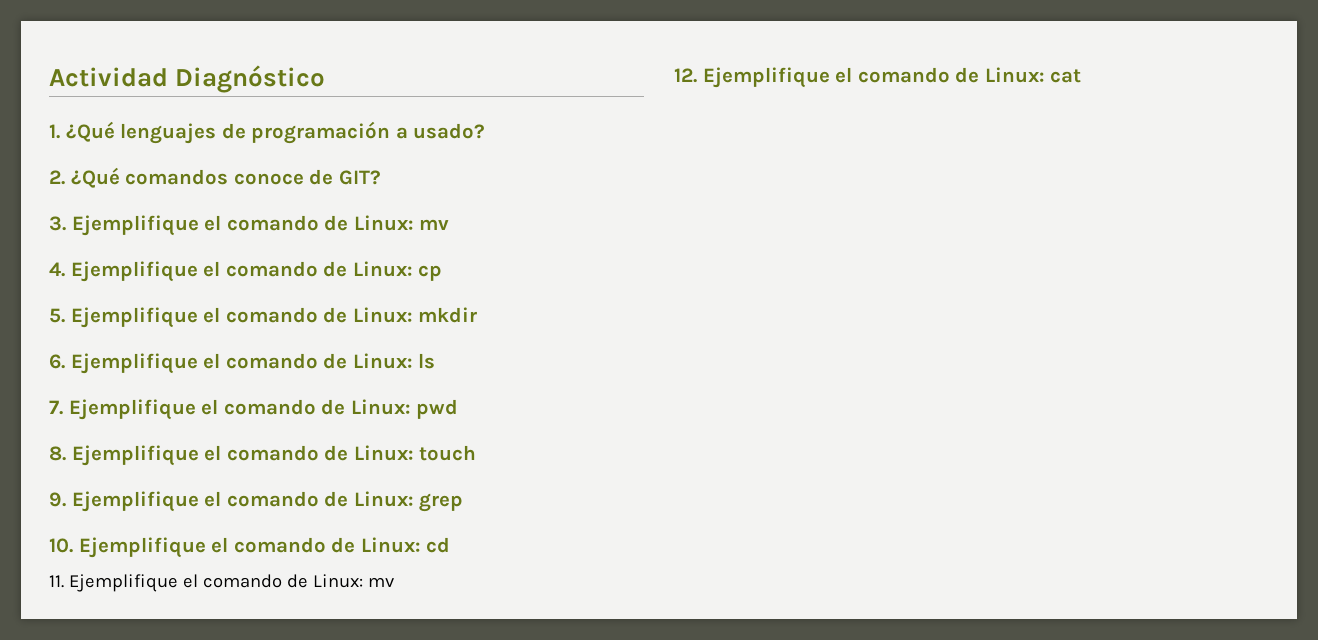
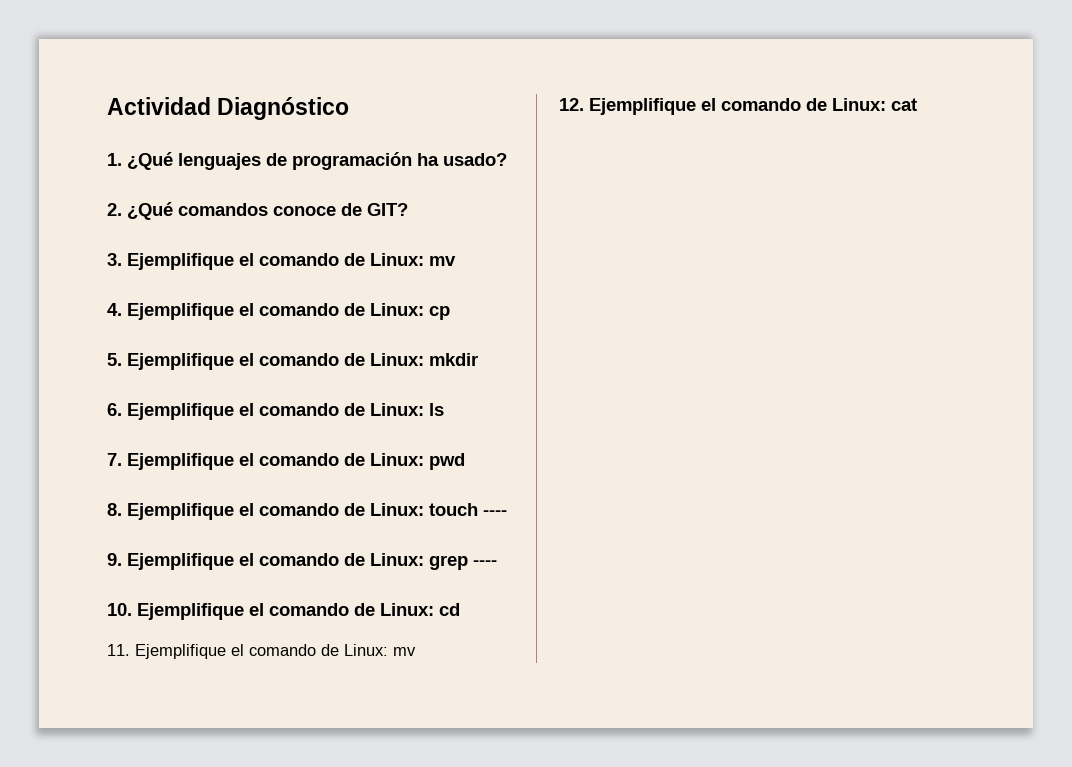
[395,127,408,139] a -> [417,153,439,166] ha
(477, 453) none -> [483,510,507,516] ----
(464, 502) none -> [473,560,497,566] ----

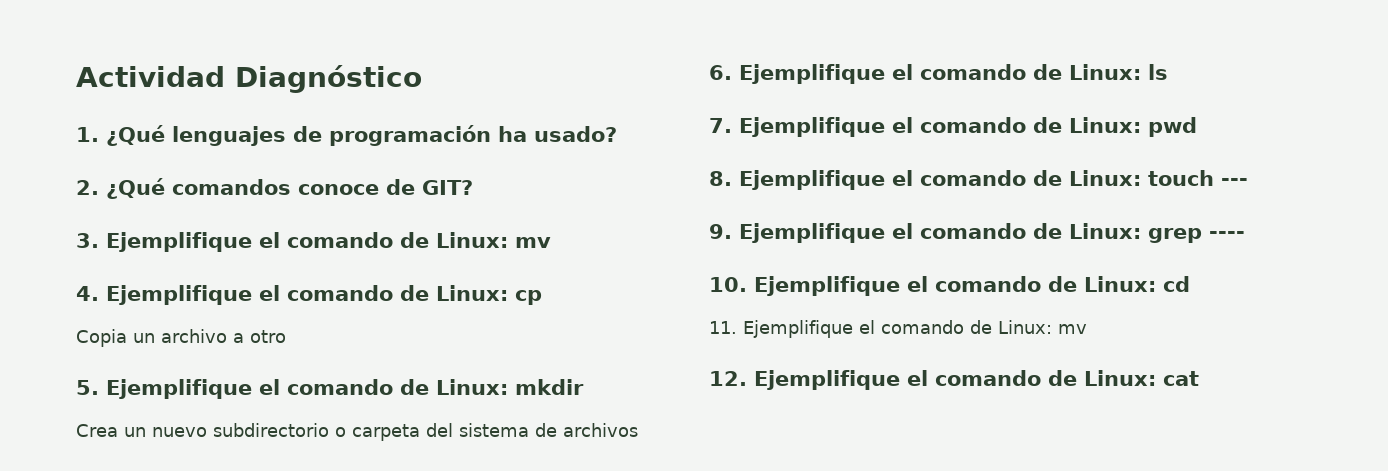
(450, 313) none -> [76,329,286,347] // Copia un archivo a otro
(478, 359) none -> [76,423,638,441] // Crea un nuevo subdirectorio o carpeta del sistema de archivos
[483,510,507,516] ---- -> [1221,178,1248,186] ---

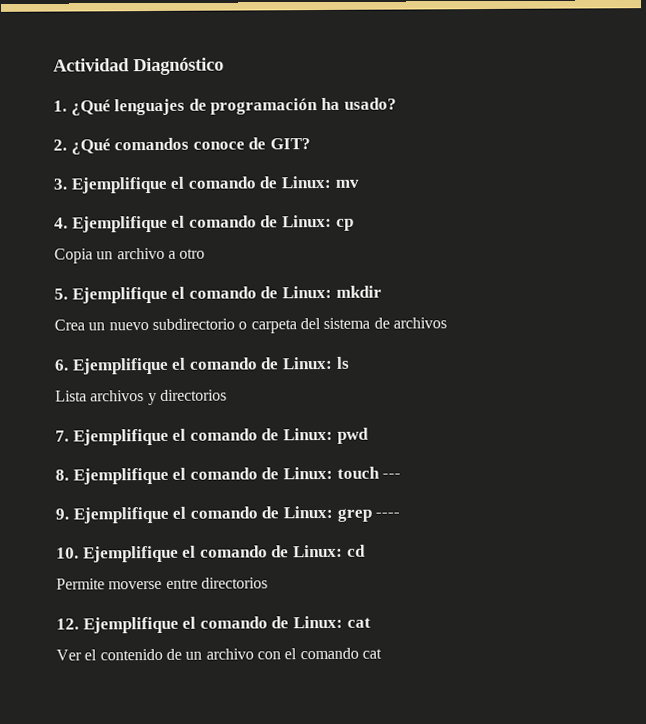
(1168, 72) none -> [55,389,227,406] // Lista archivos y directorios
[709,320,1087,338] 11. Ejemplifique el comando de Linux: mv -> [56,577,268,590] Permite moverse entre directorios
(1199, 378) none -> [56,647,382,661] // Ver el contenido de un archivo con el comando cat

